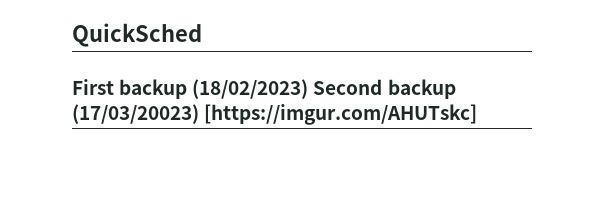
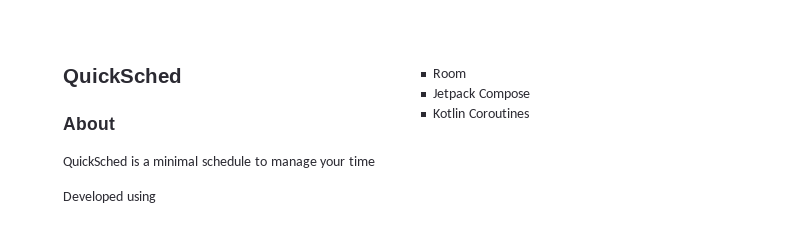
[72,79,456,99] [72,104,478,125] First backup (18/02/2023) Second backup (17/03/20023) [https://imgur.com/AHUTskc] -> [63,117,115,130] [63,156,376,168] [63,191,156,203] [433,69,467,78] [433,88,531,100] [433,108,530,118] About // QuickSched is a minimal schedule to manage your time // Developed using // Room // Jetpack Compose // Kotlin Coroutines

